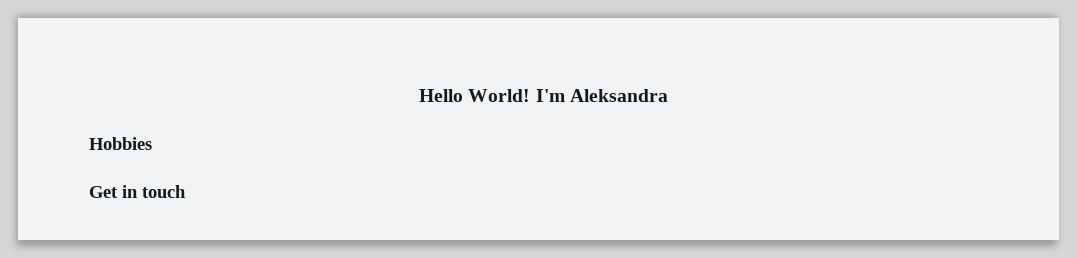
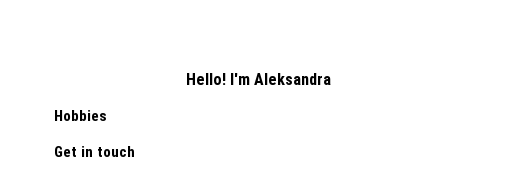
[419,89,531,102] Hello World! -> [185,73,226,85] Hello!

